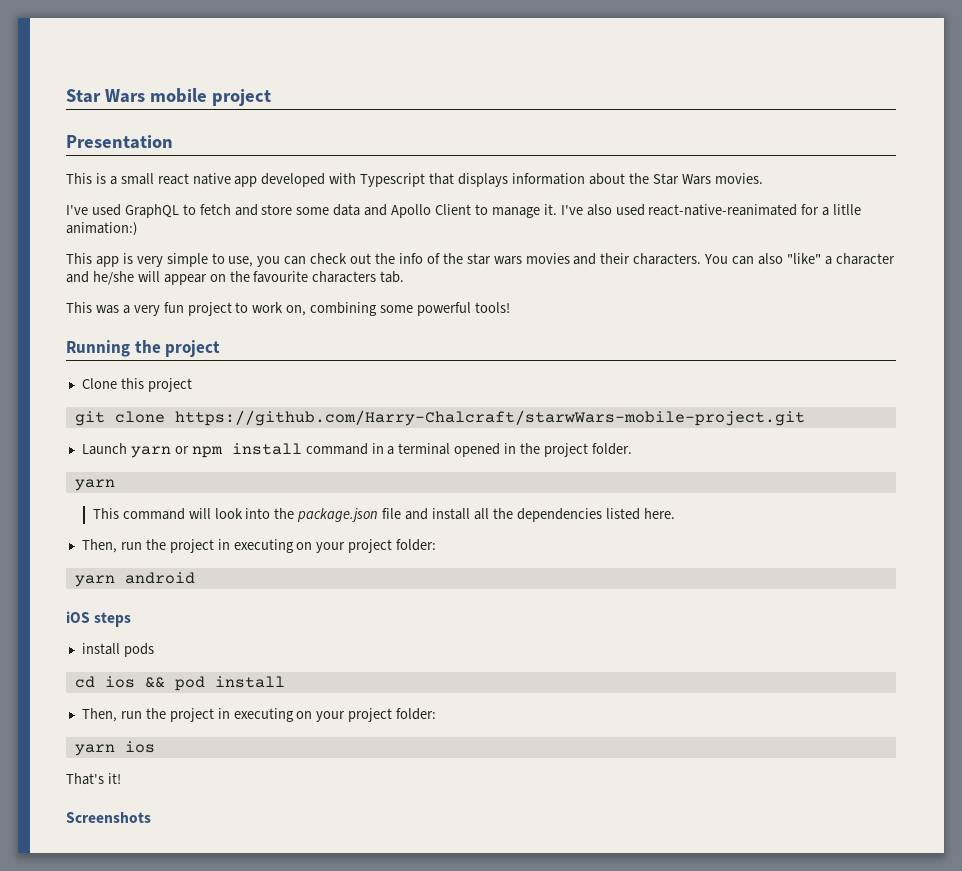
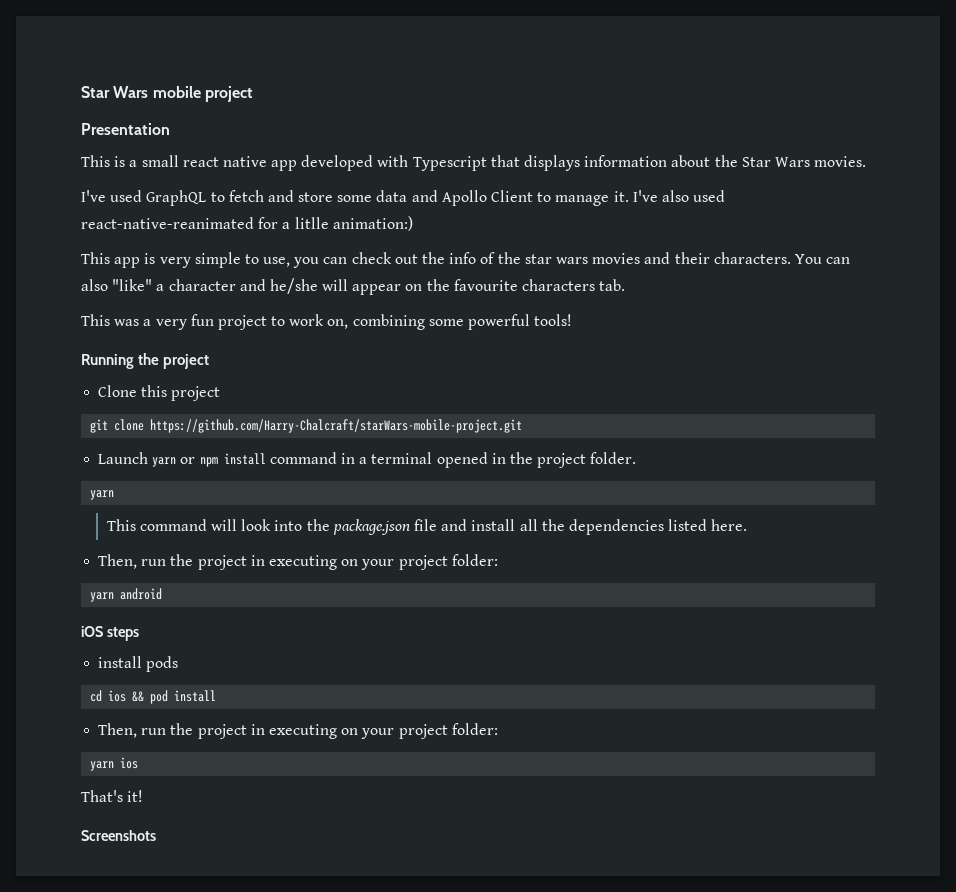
[174,410,805,426] https://github.com/Harry-Chalcraft/starwWars-mobile-project.git -> [150,419,523,433] https://github.com/Harry-Chalcraft/starWars-mobile-project.git

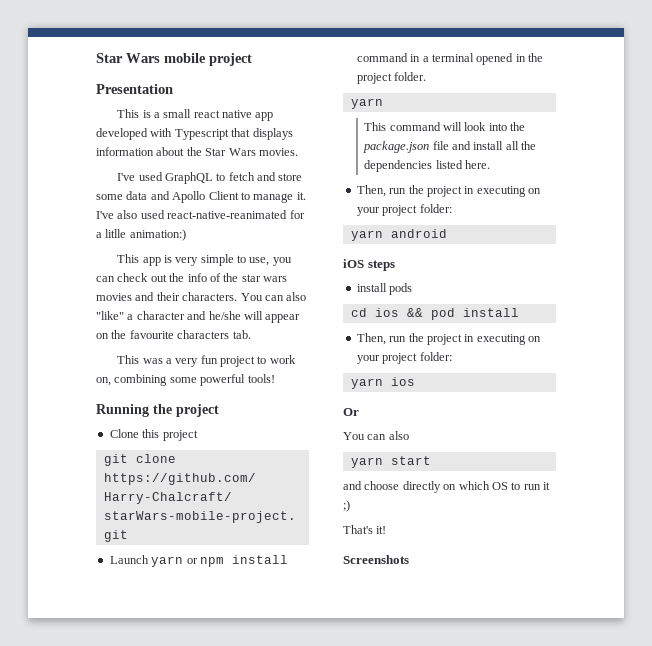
(139, 763) none -> [343,408,359,416] [343,431,409,440] [350,456,431,468] [343,481,550,493] [343,500,350,512] // Or // You can also // yarn start // and choose directly on which OS to run it ;)

